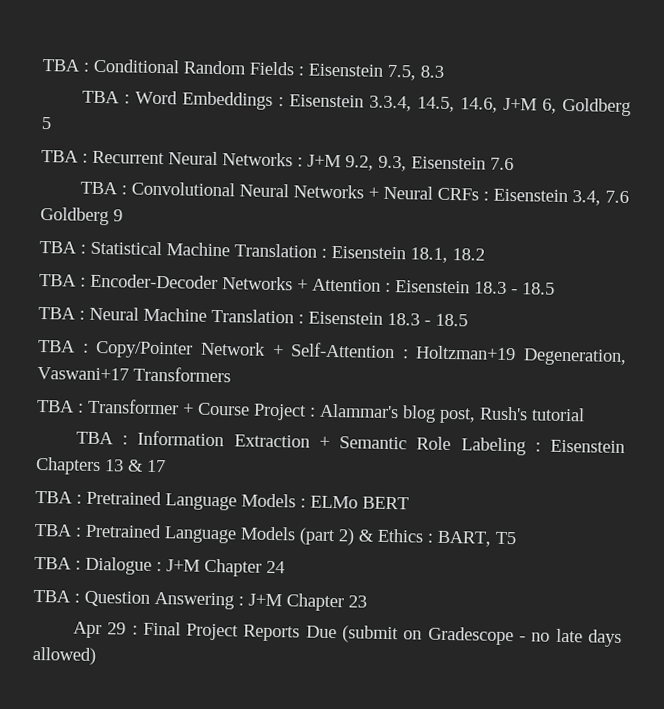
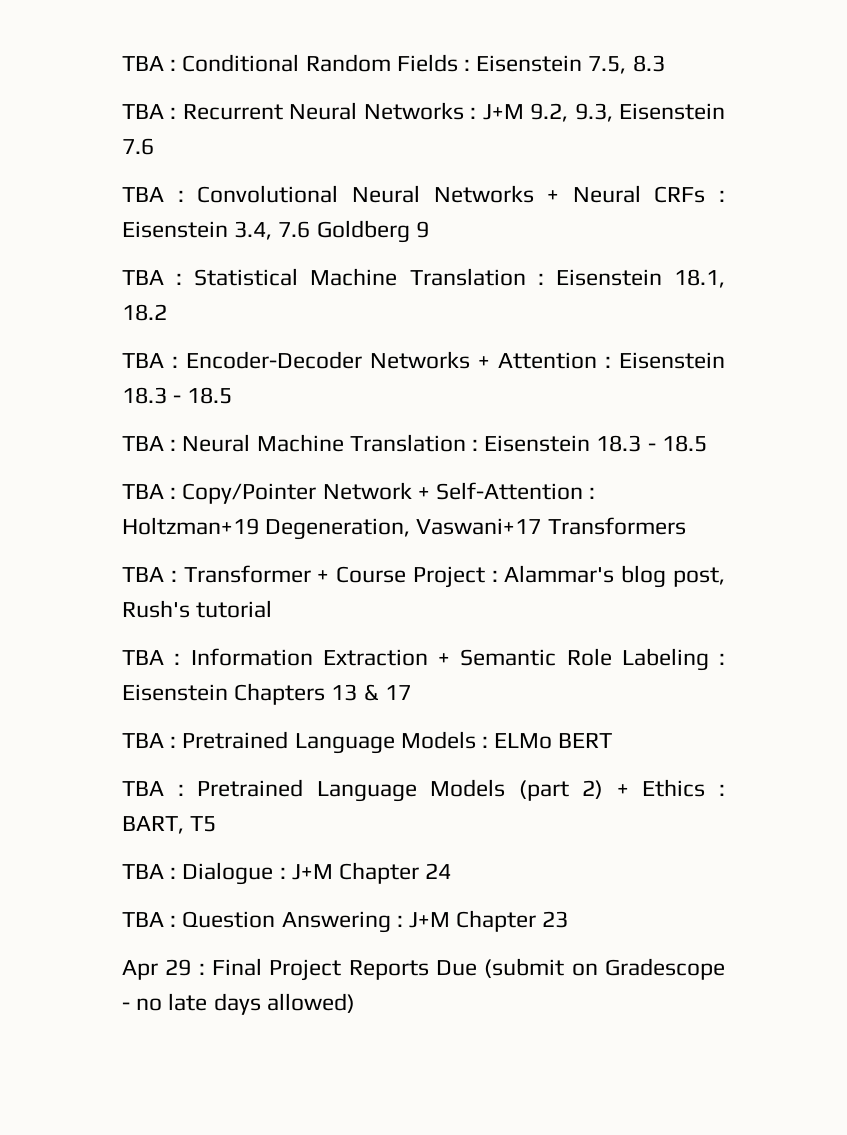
[81,90,631,117] [41,117,52,130] // TBA : Word Embeddings : Eisenstein 3.3.4, 14.5, 14.6, J+M 6, Goldberg 5 -> (665, 63) none
[358,529,375,542] & -> [616,784,629,796] +

